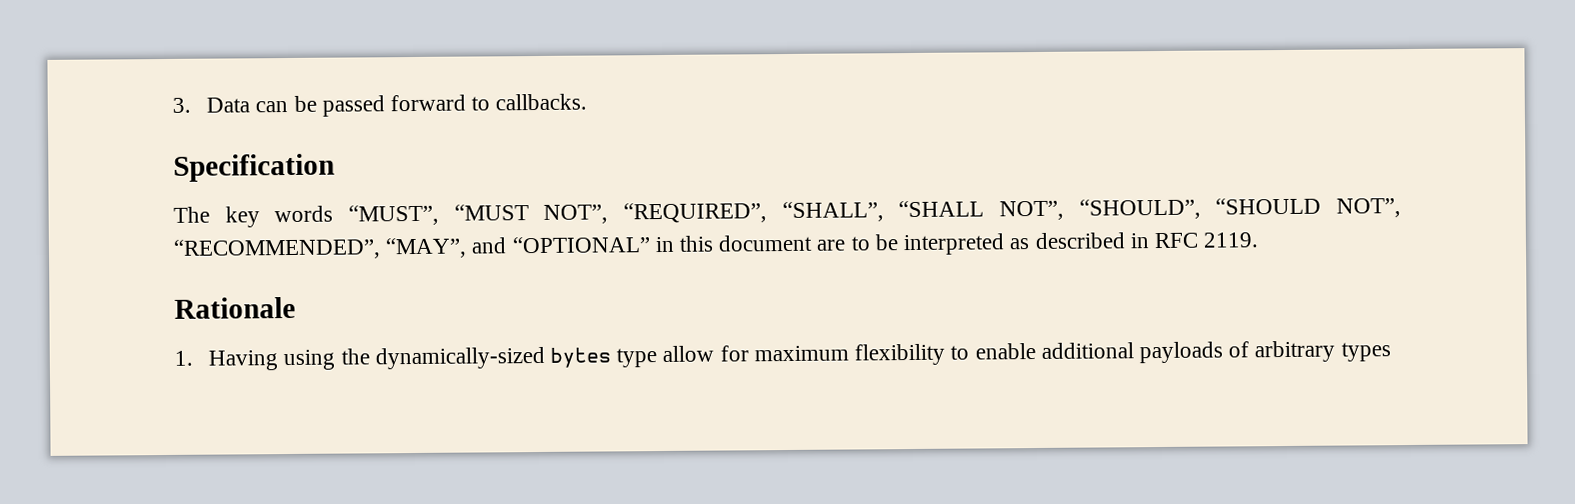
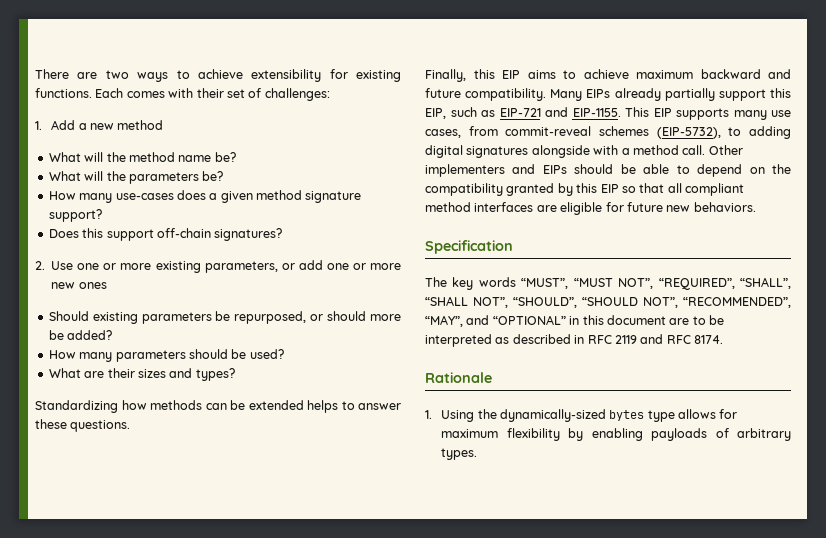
[172,93,588,117] 3. Data can be passed forward to callbacks. -> [35,69,401,82] [35,88,330,101] [35,120,164,130] [48,152,236,162] [48,171,224,184] [48,190,362,203] [48,209,102,222] [48,228,283,241] [35,260,401,273] [51,282,107,289] [48,311,402,324] [48,330,113,340] [48,349,284,362] [48,368,235,381] [35,400,401,413] [35,419,131,432] [425,69,791,82] [425,88,791,101] [425,107,791,120] [425,126,791,139] [425,145,743,158] [425,164,792,177] [425,183,744,196] [425,202,756,215] There are two ways to achieve extensibility for existing functions. Each comes with their set of challenges: // 1. Add a new method // What will the method name be? // What will the parameters be? // How many use-cases does a given method signature support? // Does this support off-chain signatures? // 2. Use one or more existing parameters, or add one or more new ones // Should existing parameters be repurposed, or should more be added? // How many parameters should be used? // What are their sizes and types? // Standardizing how methods can be extended helps to answer these questions. // Finally, this EIP aims to achieve maximum backward and future compatibility. Many EIPs already partially support this EIP, such as EIP-721 and EIP-1155. This EIP supports many use cases, from commit-reveal schemes (EIP-5732), to adding digital signatures alongside with a method call. Other implementers and EIPs should be able to depend on the compatibility granted by this EIP so that all compliant method interfaces are eligible for future new behaviors.
[1203,232,1259,248] 2119. -> [614,334,723,344] 2119 and RFC 8174.
[208,349,336,371] Having using -> [441,410,475,422] Using
[662,345,715,363] allow -> [678,409,717,419] allows
[950,342,1134,360] to enable additional -> [568,428,643,441] by enabling
[1340,342,1391,362] types -> [441,448,478,460] types.

